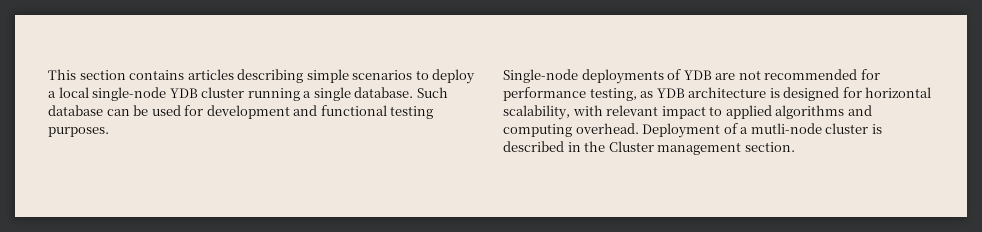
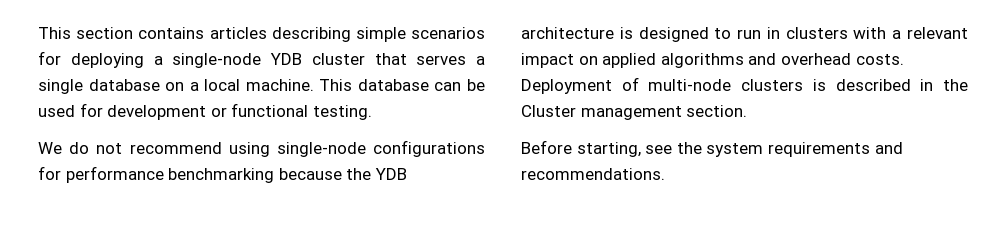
[415,69,476,84] [48,87,448,101] to deploy a local single-node YDB cluster running a single database. Such -> [38,51,485,68] [38,79,353,94] for deploying a single-node YDB cluster that serves a single database on a local machine. This
[293,105,434,119] [48,127,109,137] [503,69,880,84] [503,87,932,101] [503,105,603,120] and functional testing purposes. // Single-node deployments of YDB are not recommended for performance testing, as YDB architecture is designed for horizontal scalability, with -> [210,103,372,120] [38,140,485,157] [38,166,407,183] [521,27,902,42] or functional testing. // We do not recommend using single-node configurations for performance benchmarking because the YDB architecture is designed to run in clusters with a
[709,106,723,116] to -> [578,56,598,65] on
[503,123,869,138] computing overhead. Deployment of a mutli-node cluster -> [780,53,904,65] [521,77,804,94] overhead costs. Deployment of multi-node clusters
(795, 147) none -> [521,140,903,157] [521,168,665,180] // Before starting, see the system requirements and recommendations.

